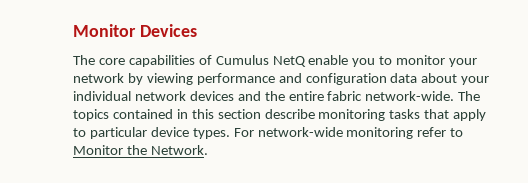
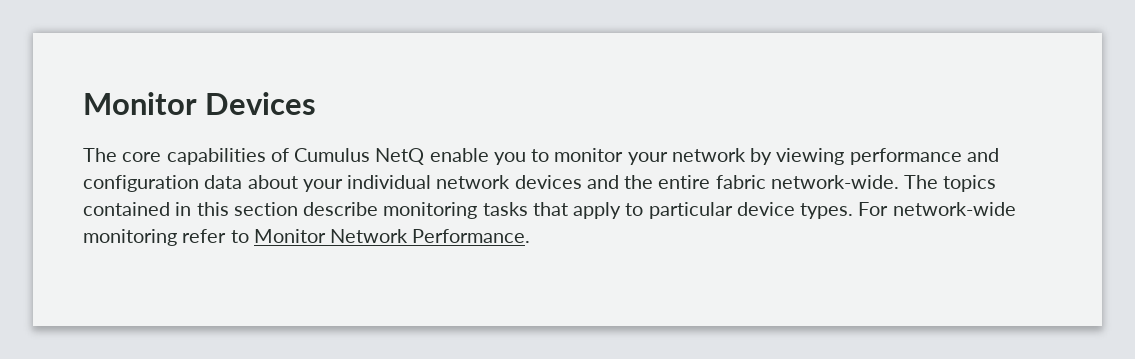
[126,145,208,155] the Network. -> [330,229,531,243] Network Performance.

